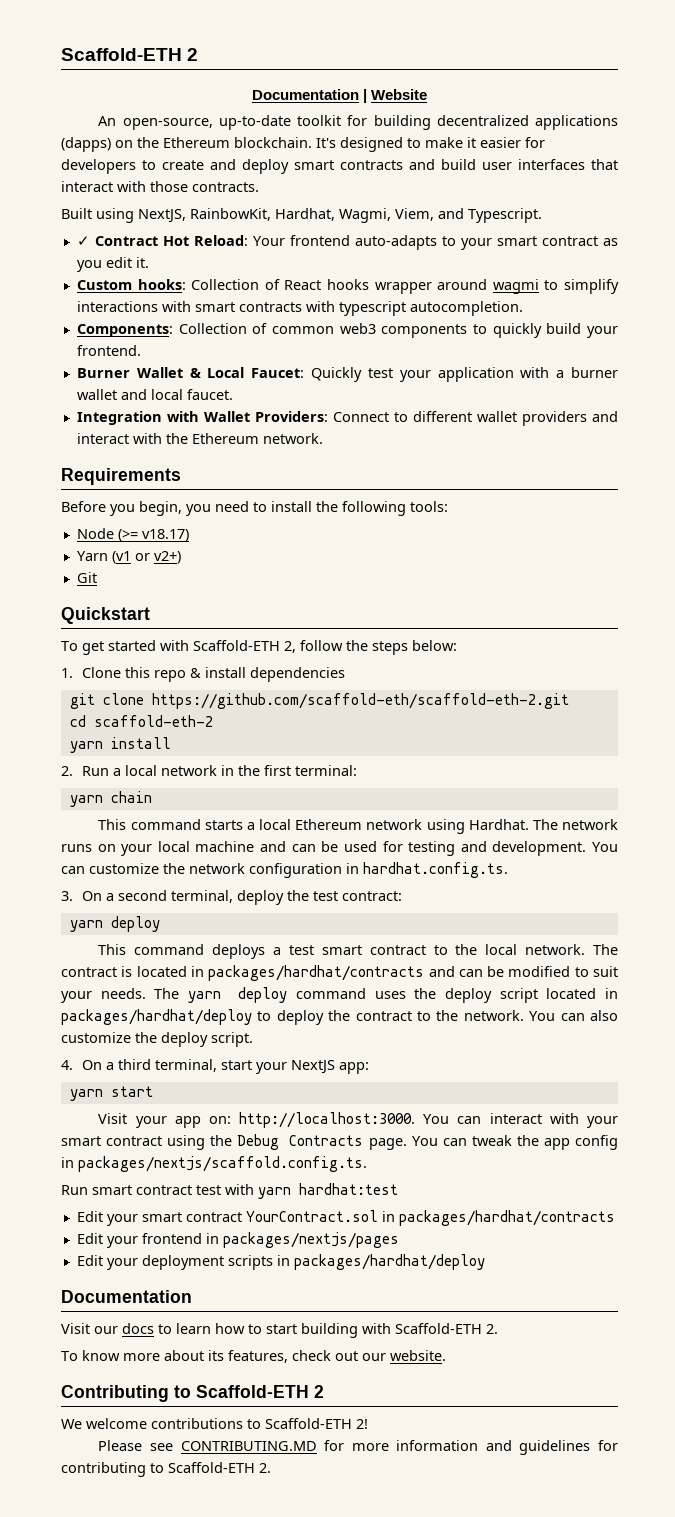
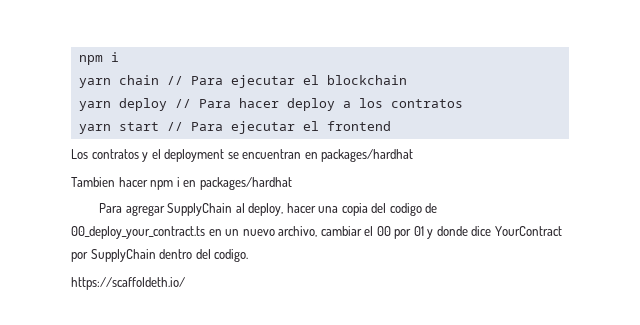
[61,48,199,61] [251,89,428,103] [98,115,618,130] [61,137,545,152] [61,159,618,174] [61,181,259,192] [61,208,542,223] [76,235,618,250] [76,257,149,272] [76,279,620,294] [76,301,523,316] [76,323,618,338] [76,345,141,356] [76,367,618,382] [76,389,233,400] [76,411,618,426] [76,433,323,444] [61,468,181,485] [61,501,448,516] [76,528,189,542] [76,551,181,564] [76,572,97,583] [61,607,150,624] [61,640,457,655] [61,667,346,682] [69,693,569,709] [69,715,213,727] [69,737,171,753] [61,765,358,776] [69,791,152,807] [98,819,618,834] [61,841,619,856] [61,862,508,878] [61,890,403,905] [69,916,160,932] [98,944,618,959] [61,965,618,981] [61,987,619,1003] [61,1009,618,1025] [61,1032,253,1047] [61,1059,370,1074] [69,1086,153,1101] [98,1112,618,1128] [61,1134,619,1150] [61,1156,367,1172] [61,1183,398,1199] [76,1210,615,1226] [76,1232,399,1248] [76,1254,485,1270] [61,1290,192,1303] [61,1323,498,1338] [61,1350,446,1363] [61,1385,324,1402] [61,1418,368,1429] [98,1440,619,1455] [61,1462,271,1477] Scaffold-ETH 2 // Documentation | Website // An open-source, up-to-date toolkit for building decentralized applications (dapps) on the Ethereum blockchain. It's designed to make it easier for developers to create and deploy smart contracts and build user interfaces that interact with those contracts. // Built using NextJS, RainbowKit, Hardhat, Wagmi, Viem, and Typescript. // ✓ Contract Hot Reload: Your frontend auto-adapts to your smart contract as you edit it. // Custom hooks: Collection of React hooks wrapper around wagmi to simplify interactions with smart contracts with typescript autocompletion. // Components: Collection of common web3 components to quickly build your frontend. // Burner Wallet & Local Faucet: Quickly test your application with a burner wallet and local faucet. // Integration with Wallet Providers: Connect to different wallet providers and interact with the Ethereum network. // Requirements // Before you begin, you need to install the following tools: // Node (>= v18.17) // Yarn (v1 or v2+) // Git // Quickstart // To get started with Scaffold-ETH 2, follow the steps below: // 1. Clone this repo & install dependencies // git clone https://github.com/scaffold-eth/scaffold-eth-2.git // cd scaffold-eth-2 // yarn install // 2. Run a local network in the first terminal: // yarn chain // This command starts a local Ethereum network using Hardhat. The network runs on your local machine and can be used for testing and development. You can customize the network configuration in hardhat.config.ts. // 3. On a second terminal, deploy the test contract: // yarn deploy // This command deploys a test smart contract to the local network. The contract is located in packages/hardhat/contracts and can be modified to suit your needs. The yarn deploy command uses the deploy script located in packages/hardhat/deploy to deploy the contract to the network. You can also customize the deploy script. // 4. On a third terminal, start your NextJS app: // yarn start // Visit your app on: http://localhost:3000. You can interact with your smart contract using the Debug Contracts page. You can tweak the app config in packages/nextjs/scaffold.config.ts. // Run smart contract test with yarn hardhat:test // Edit your smart contract YourContract.sol in packages/hardhat/contracts // Edit your frontend in packages/nextjs/pages // Edit your deployment scripts in packages/hardhat/deploy // Documentation // Visit our docs to learn how to start building with Scaffold-ETH 2. // To know more about its features, check out our website. // Contributing to Scaffold-ETH 2 // We welcome contributions to Scaffold-ETH 2! // Please see CONTRIBUTING.MD for more information and guidelines for contributing to Scaffold-ETH 2. -> [78,52,119,65] [78,75,407,88] [78,98,463,111] [78,121,391,134] [71,149,414,162] [71,177,292,190] [99,203,438,216] [71,226,562,239] [71,249,249,262] [71,277,185,290] npm i // yarn chain // Para ejecutar el blockchain // yarn deploy // Para hacer deploy a los contratos // yarn start // Para ejecutar el frontend // Los contratos y el deployment se encuentran en packages/hardhat // Tambien hacer npm i en packages/hardhat // Para agregar SupplyChain al deploy, hacer una copia del codigo de 00_deploy_your_contract.ts en un nuevo archivo, cambiar el 00 por 01 y donde dice YourContract por SupplyChain dentro del codigo. // https://scaffoldeth.io/

